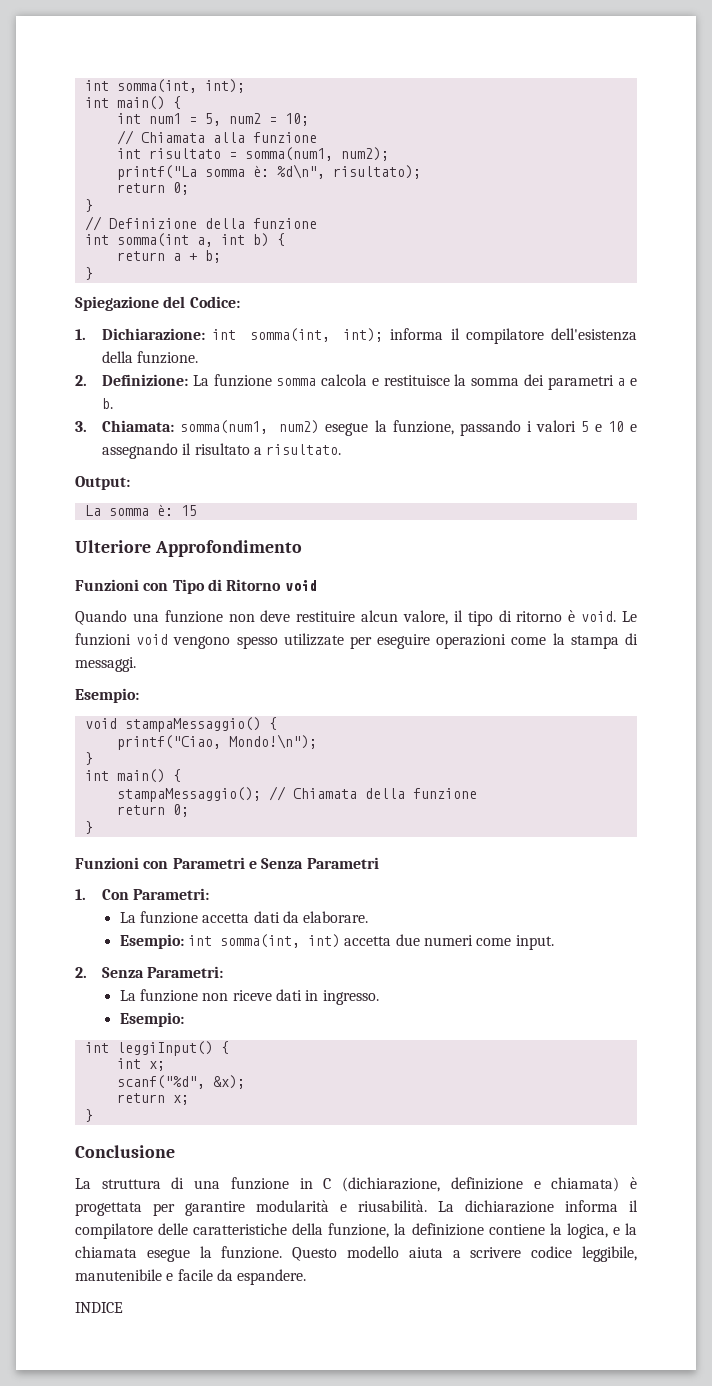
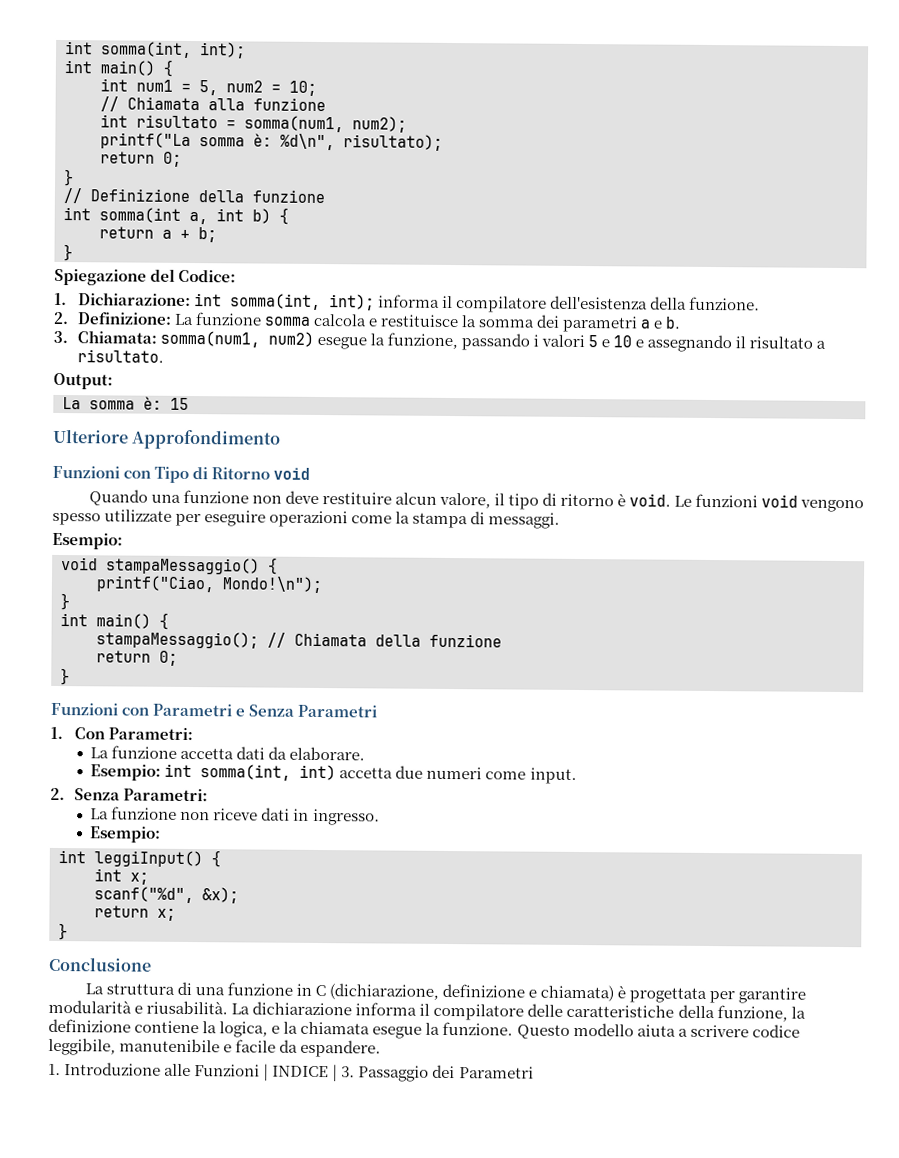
[75,1302,123,1313] INDICE -> [48,1062,534,1082] 1. Introduzione alle Funzioni | INDICE | 3. Passaggio dei Parametri

